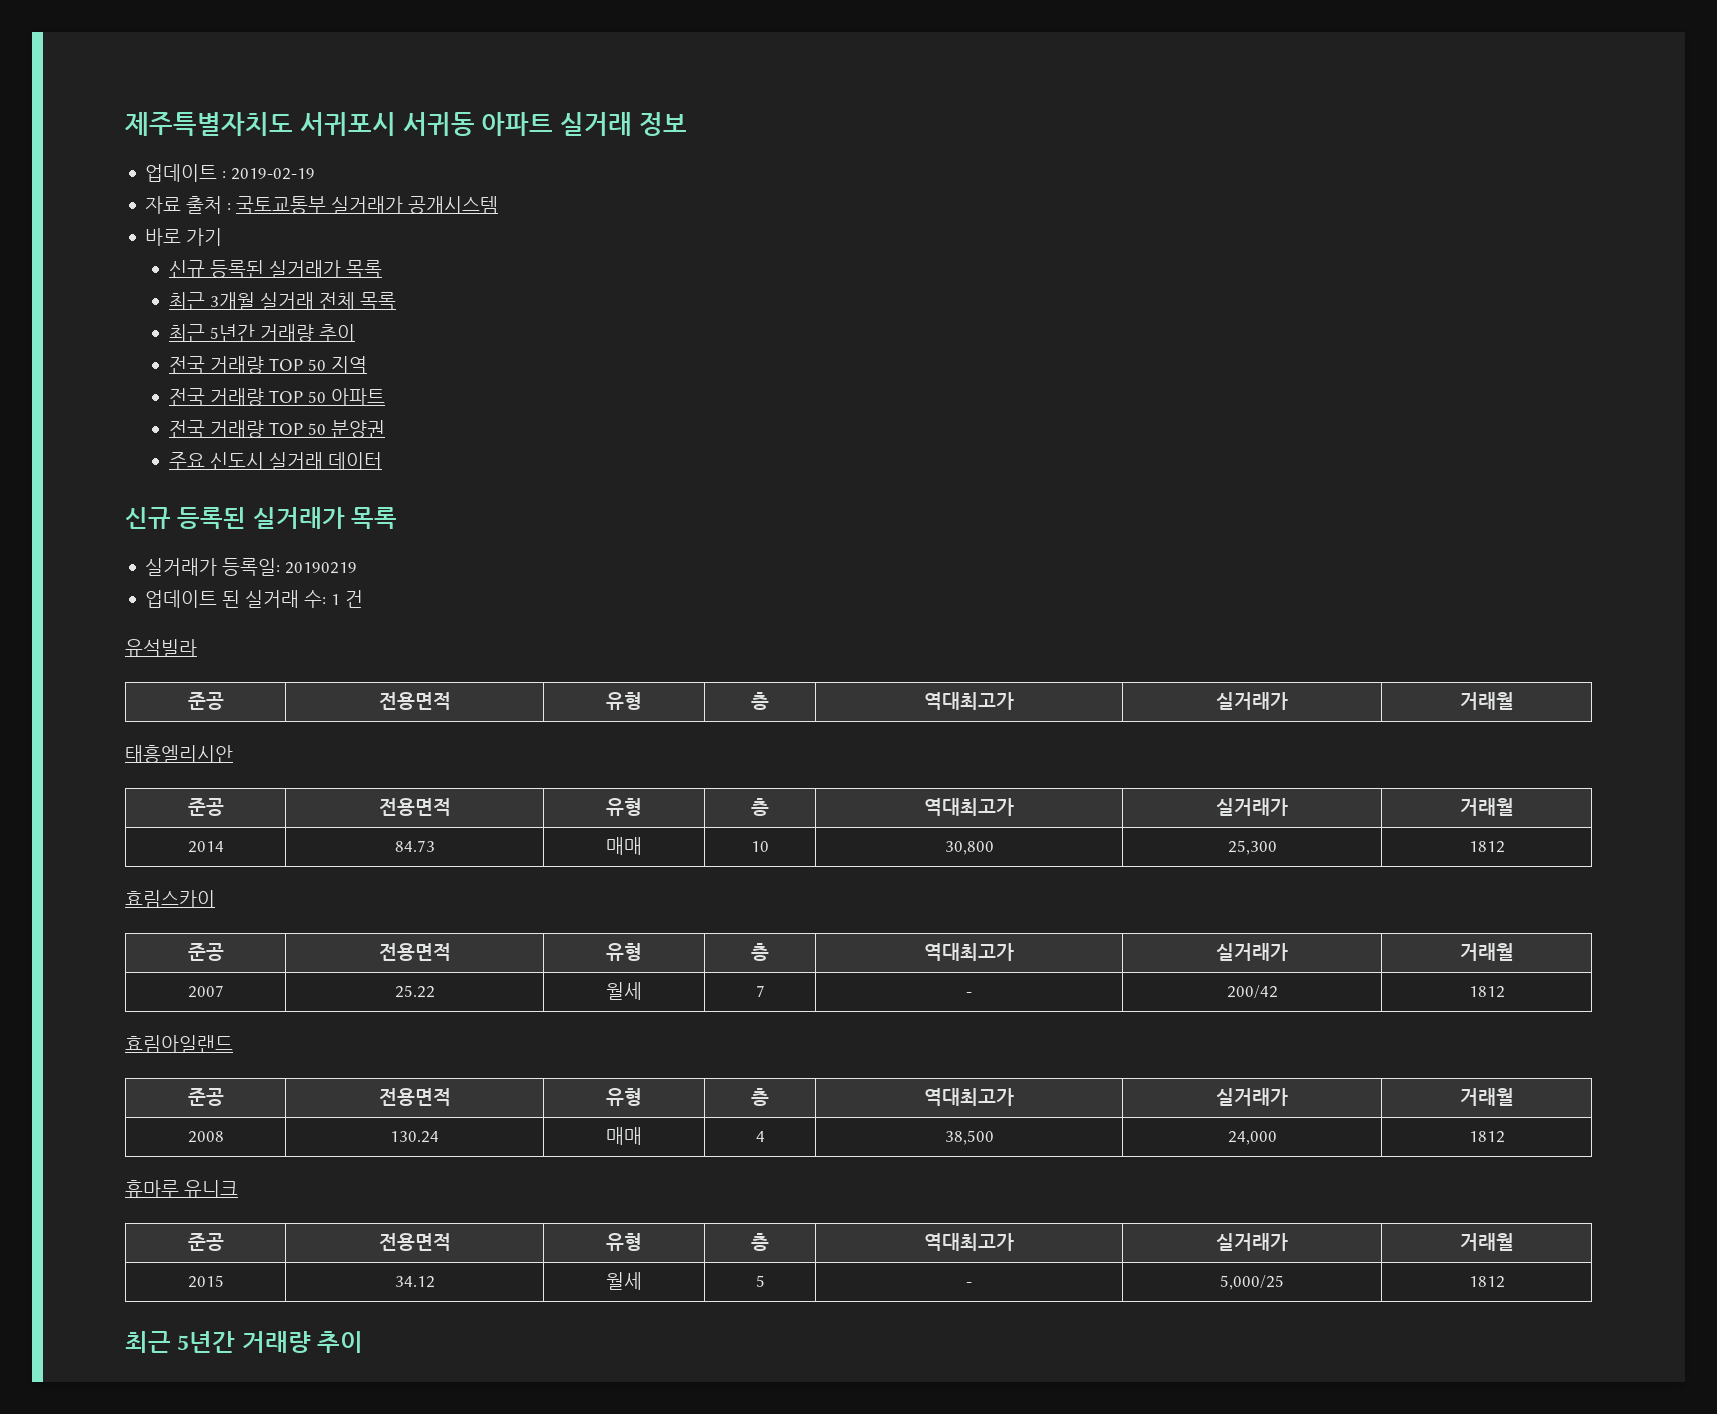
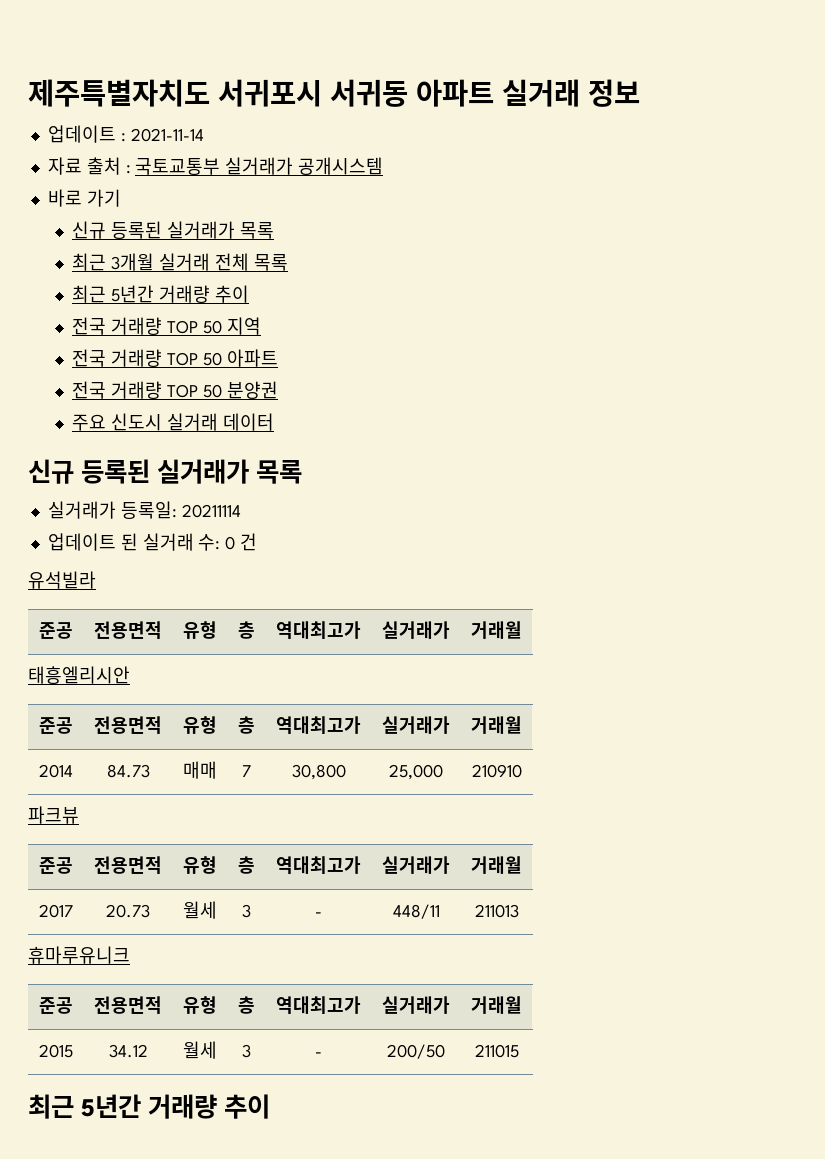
[231,168,316,180] 2019-02-19 -> [130,128,204,142] 2021-11-14
[285,562,358,574] 20190219 -> [181,504,241,518] 20211114
[331,594,341,605] 1 -> [225,536,236,550] 0
[751,841,769,852] 10 -> [242,765,251,777] 7
[1227,840,1277,855] [1468,841,1505,853] [125,890,215,908] [187,943,224,961] [378,943,451,961] [606,943,642,961] [751,943,769,961] [924,943,1014,961] [1216,943,1288,961] [1459,943,1514,961] [187,985,224,998] [394,985,435,998] [606,982,642,1000] [755,985,765,997] [966,992,972,997] [1226,985,1278,999] [1468,986,1505,998] [125,1035,233,1053] [187,1088,224,1106] [378,1088,451,1106] [606,1088,642,1106] [751,1088,769,1106] [924,1088,1014,1106] [1216,1088,1288,1106] [1459,1088,1514,1106] [187,1131,224,1143] [390,1131,439,1143] [606,1127,642,1145] [755,1131,765,1142] [944,1130,994,1145] [1227,1131,1277,1145] [1468,1131,1505,1143] [125,1180,238,1198] 25,300 | 1812 // 효림스카이 // 준공 | 전용면적 | 유형 | 층 | 역대최고가 | 실거래가 | 거래월 // 2007 | 25.22 | 월세 | 7 | - | 200/42 | 1812 // 효림아일랜드 // 준공 | 전용면적 | 유형 | 층 | 역대최고가 | 실거래가 | 거래월 // 2008 | 130.24 | 매매 | 4 | 38,500 | 24,000 | 1812 // 휴마루 유니크 -> [389,764,443,780] [471,764,522,778] [28,806,79,824] [39,857,73,874] [94,856,162,874] [183,856,217,874] [238,856,255,874] [276,856,361,874] [382,856,450,874] [471,856,522,874] [39,904,73,918] [106,904,150,918] [183,901,217,919] [242,904,251,918] [315,912,322,917] [392,904,440,919] [474,904,519,918] [28,946,130,964] 25,000 | 210910 // 파크뷰 // 준공 | 전용면적 | 유형 | 층 | 역대최고가 | 실거래가 | 거래월 // 2017 | 20.73 | 월세 | 3 | - | 448/11 | 211013 // 휴마루유니크
[755,1275,765,1287] [966,1282,972,1287] [1220,1275,1284,1290] [1468,1276,1505,1288] 5 | - | 5,000/25 | 1812 -> [242,1044,251,1058] [315,1052,322,1057] [387,1044,445,1059] [474,1044,519,1058] 3 | - | 200/50 | 211015

